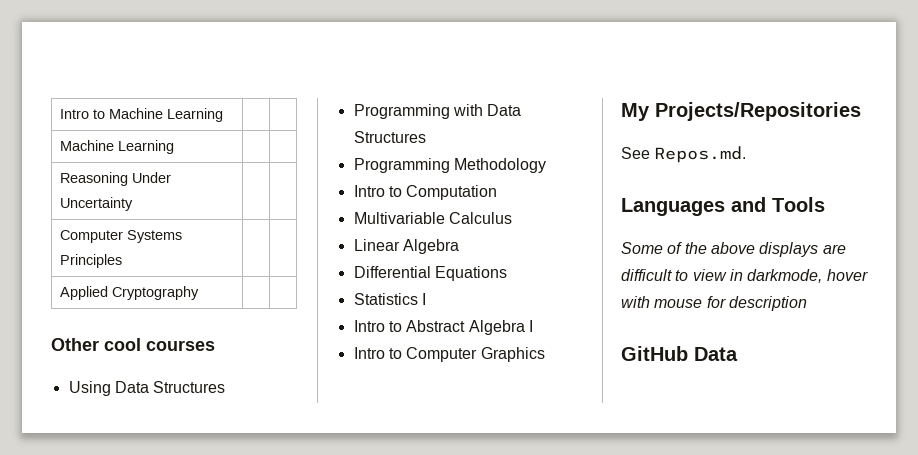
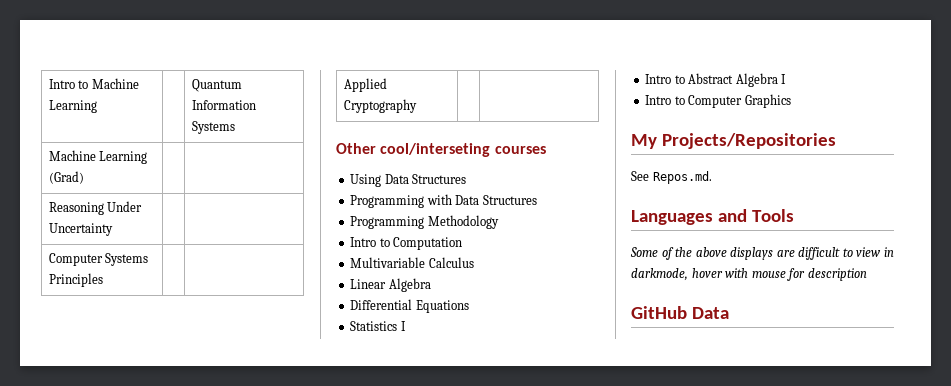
[60,140,175,154] // Machine Learning -> [191,79,242,92] [191,100,256,110] [191,121,235,134] [48,150,148,164] [48,171,84,184] Quantum Information Systems // Machine Learning (Grad)
[104,338,141,351] cool -> [380,143,491,157] cool/interseting

